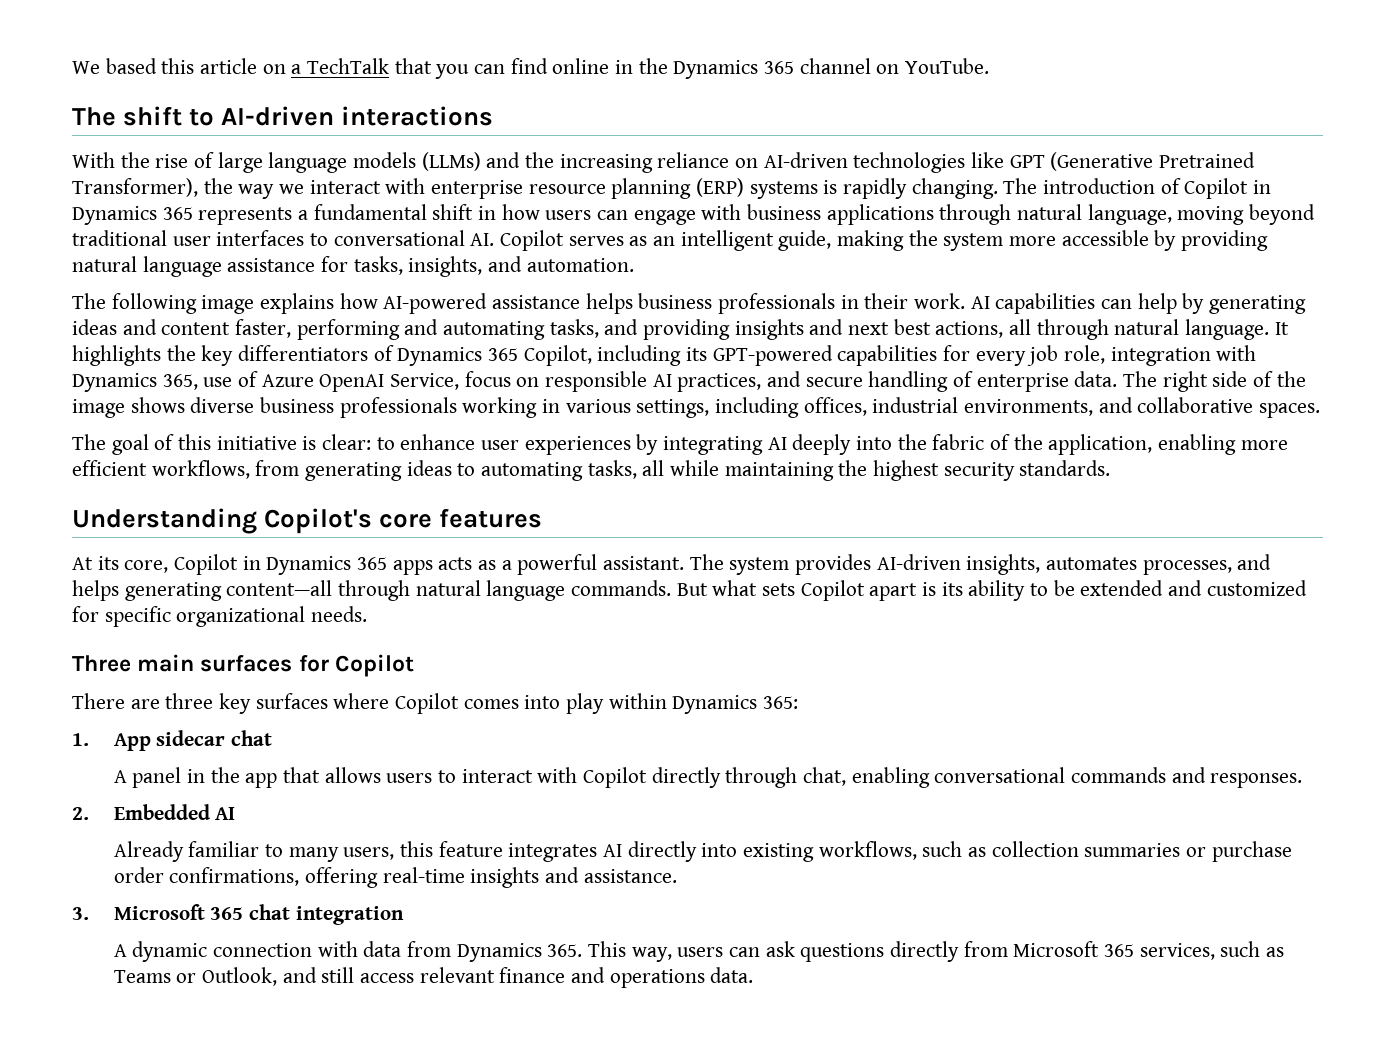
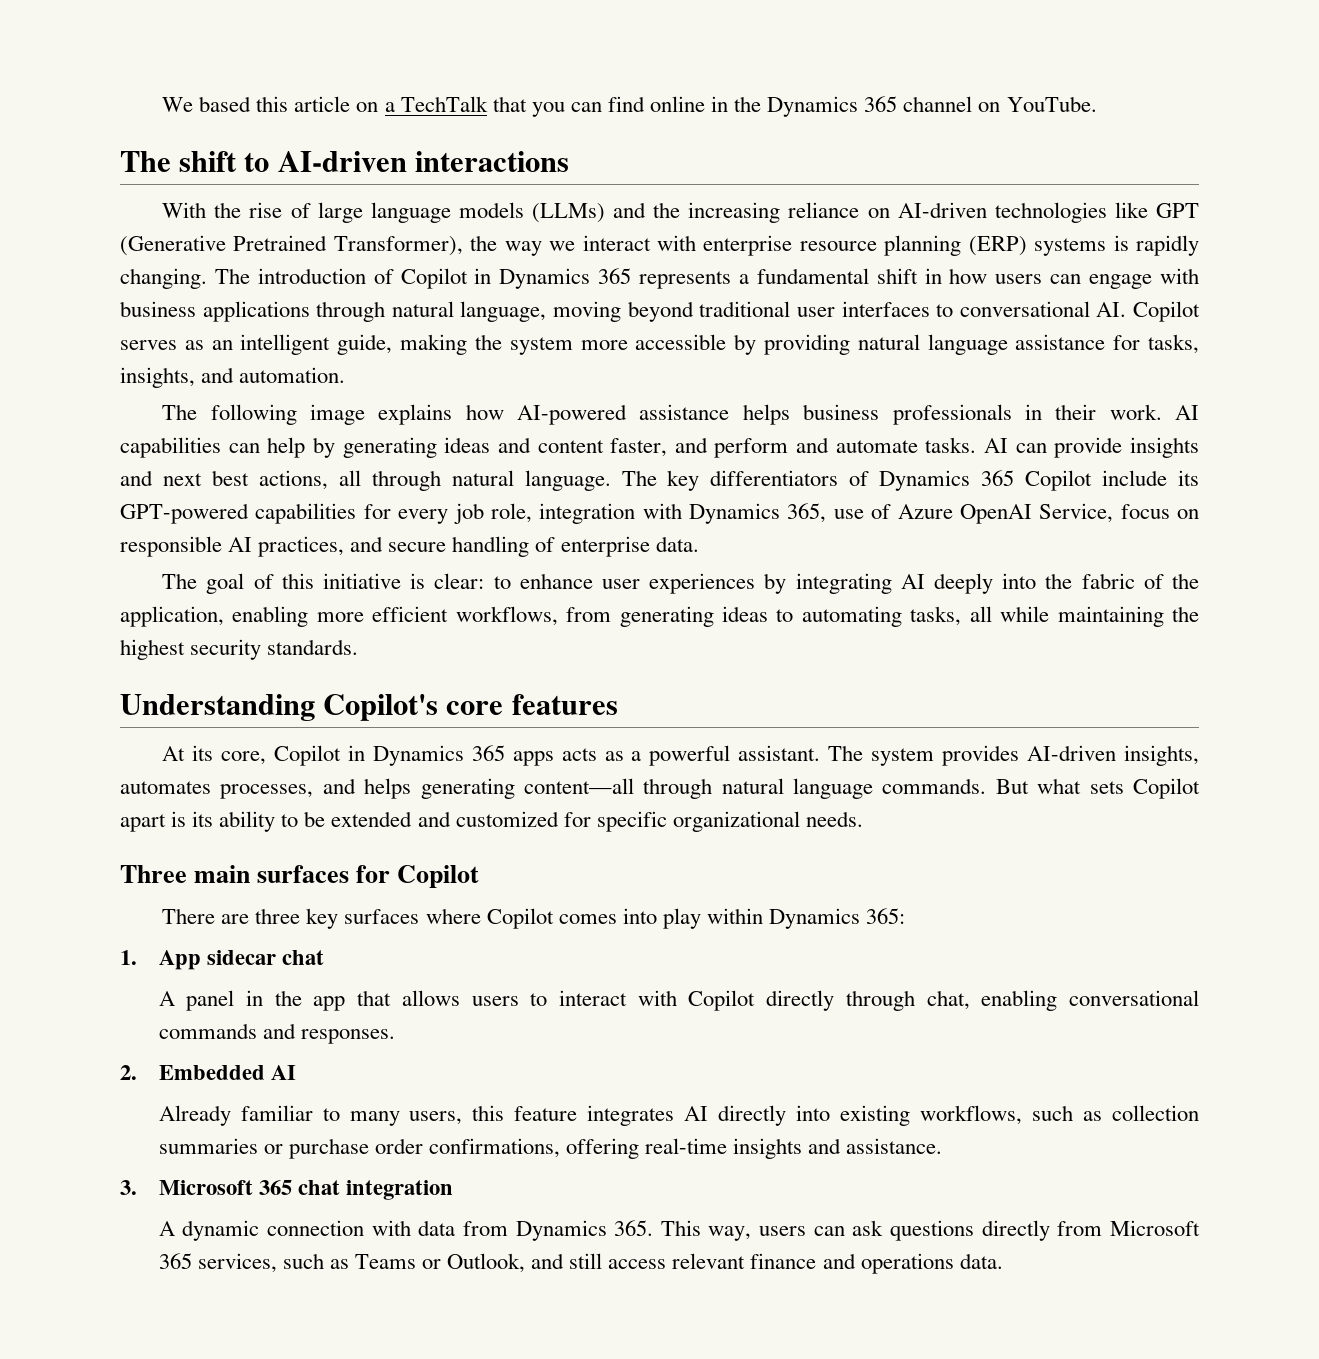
[296,319,731,340] performing and automating tasks, and providing -> [674,437,1123,458] and perform and automate tasks. AI can provide
[1274,322,1289,335] [72,345,196,366] It highlights the -> [621,470,657,486] The
[523,345,682,366] Copilot, including -> [1025,470,1168,491] Copilot include
[1123,371,1306,392] [72,397,1321,418] The right side of the image shows diverse business professionals working in various settings, including offices, industrial environments, and collaborative spaces. -> (699, 544) none

